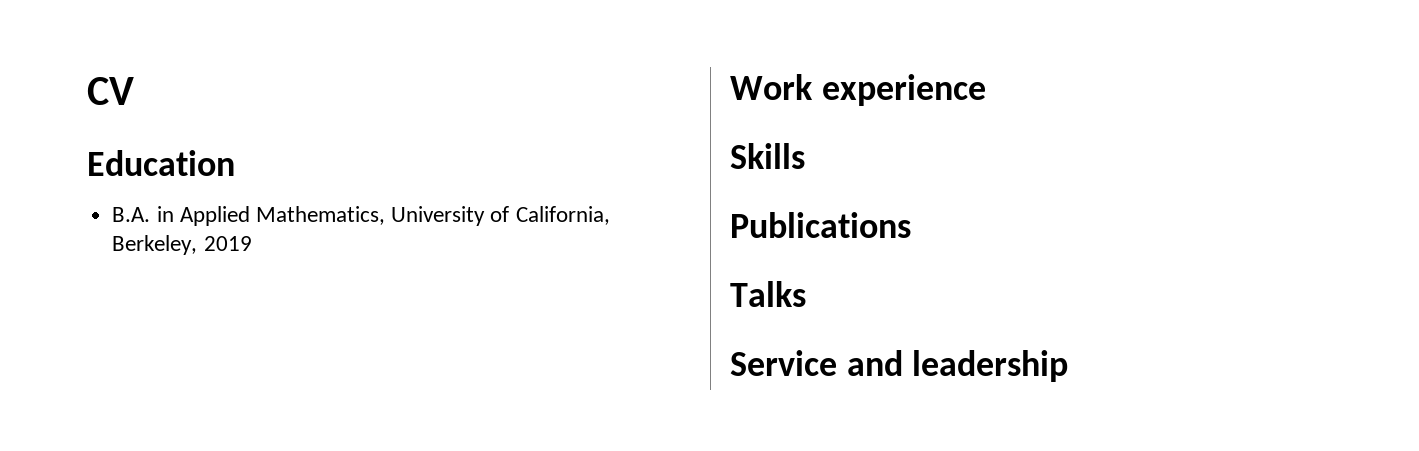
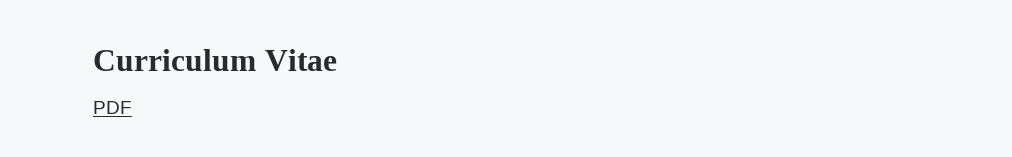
[87,77,134,105] [87,150,235,176] [112,206,610,226] [112,235,252,255] [730,74,986,106] [730,143,805,169] [730,212,911,238] [730,281,806,307] [730,350,1069,382] CV // Education // B.A. in Applied Mathematics, University of California, Berkeley, 2019 // Work experience // Skills // Publications // Talks // Service and leadership -> [93,49,337,71] [93,101,132,114] Curriculum Vitae // PDF

